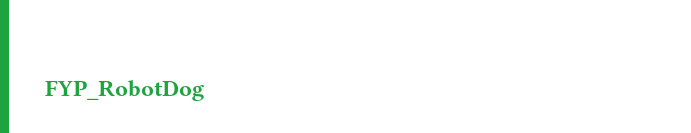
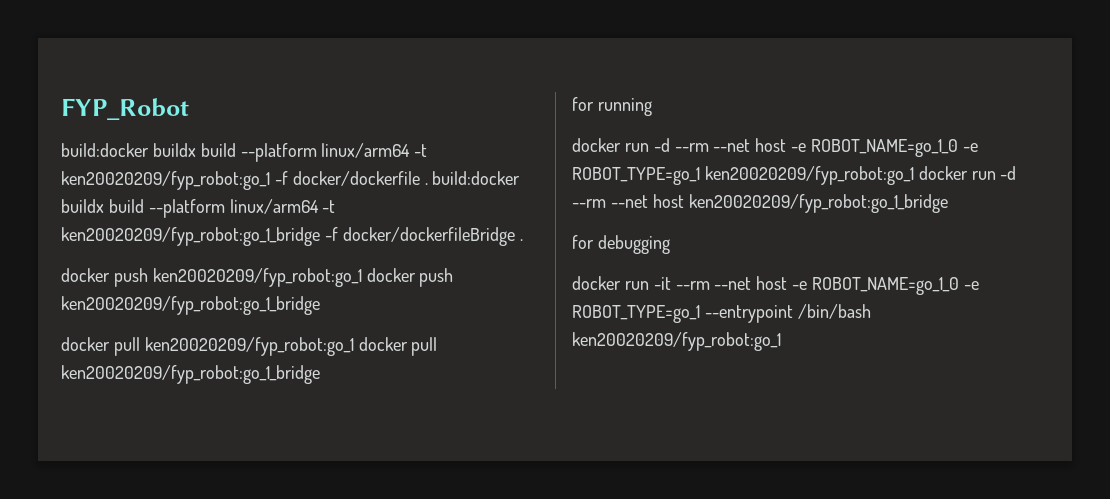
[45,80,204,101] FYP_RobotDog -> [61,98,189,120] [61,143,428,162] [61,171,521,190] [61,199,336,218] [61,227,523,246] [61,268,454,287] [61,296,320,315] [61,337,438,356] [61,365,320,384] [572,97,652,116] [572,138,978,157] [572,166,1017,185] [572,194,948,213] [572,235,670,254] [572,276,979,295] [572,304,871,323] [572,332,781,351] FYP_Robot // build:docker buildx build --platform linux/arm64 -t ken20020209/fyp_robot:go_1 -f docker/dockerfile . build:docker buildx build --platform linux/arm64 -t ken20020209/fyp_robot:go_1_bridge -f docker/dockerfileBridge . // docker push ken20020209/fyp_robot:go_1 docker push ken20020209/fyp_robot:go_1_bridge // docker pull ken20020209/fyp_robot:go_1 docker pull ken20020209/fyp_robot:go_1_bridge // for running // docker run -d --rm --net host -e ROBOT_NAME=go_1_0 -e ROBOT_TYPE=go_1 ken20020209/fyp_robot:go_1 docker run -d --rm --net host ken20020209/fyp_robot:go_1_bridge // for debugging // docker run -it --rm --net host -e ROBOT_NAME=go_1_0 -e ROBOT_TYPE=go_1 --entrypoint /bin/bash ken20020209/fyp_robot:go_1

